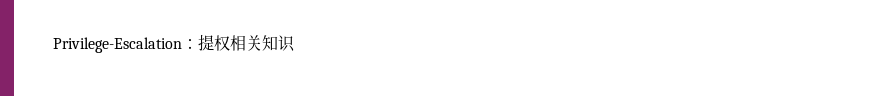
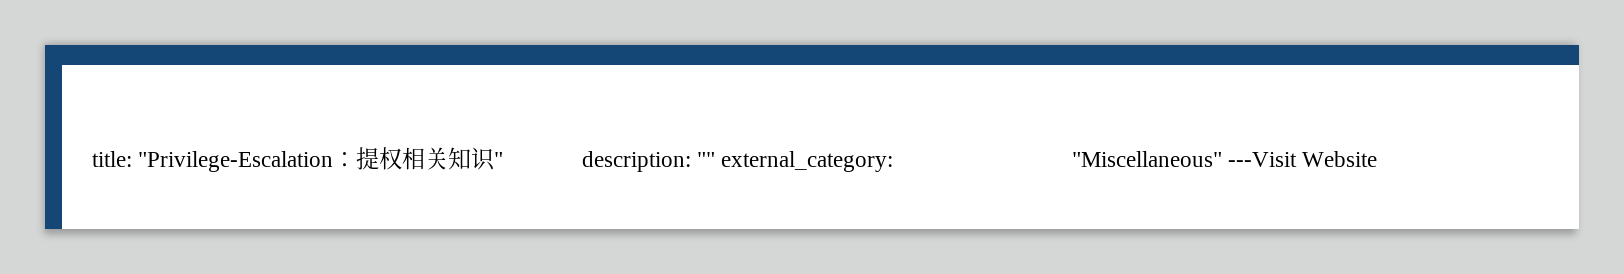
[53,37,182,53] Privilege-Escalation -> [92,151,334,172] title: "Privilege-Escalation
(295, 43) none -> [494,151,1378,172] " description: "" external_category: "Miscellaneous" ---Visit Website

